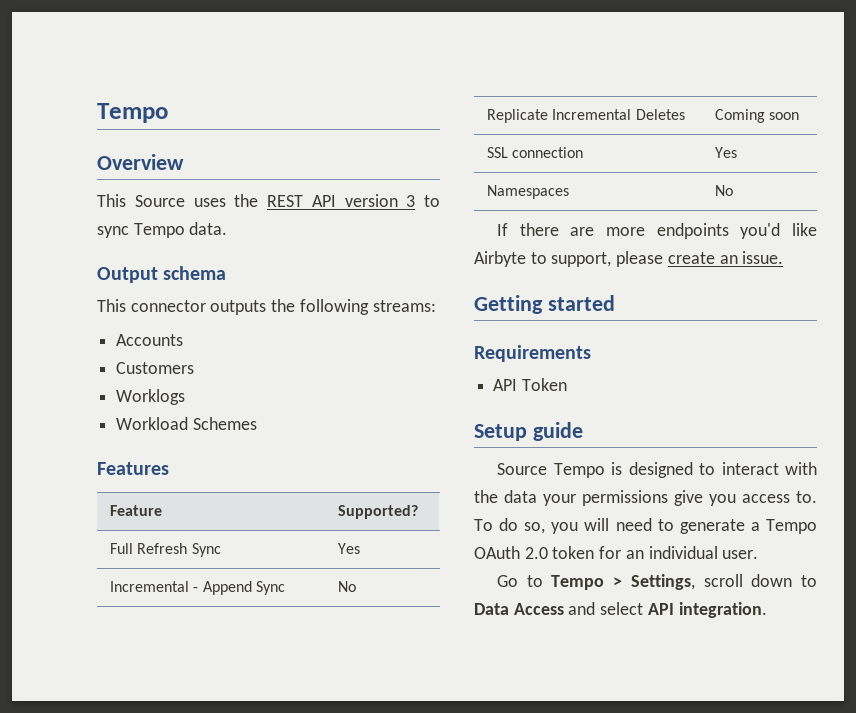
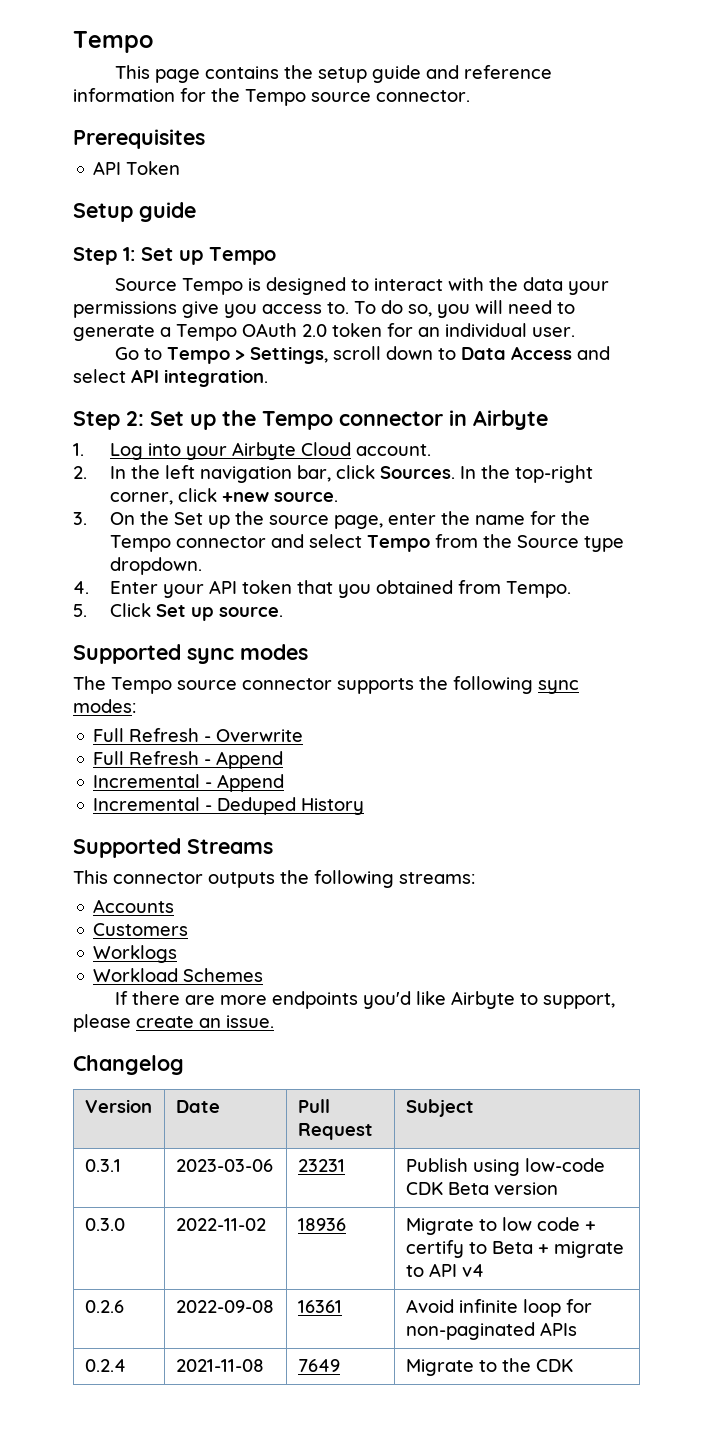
[97,103,168,123] [97,154,184,170] [97,194,440,207] [97,222,228,238] [97,266,227,283] [97,299,436,315] [116,334,184,346] [116,362,195,374] [116,389,186,405] [116,417,257,430] [97,462,169,475] [109,505,162,516] [337,505,418,519] [109,543,221,557] [337,543,360,554] [109,581,285,595] [337,581,356,592] [486,109,685,123] [714,109,800,123] [486,147,584,158] [714,147,737,158] [486,185,569,199] [714,185,733,196] [497,223,817,239] [474,251,784,267] [474,295,615,314] [474,345,591,362] Tempo // Overview // This Source uses the REST API version 3 to sync Tempo data. // Output schema // This connector outputs the following streams: // Accounts // Customers // Worklogs // Workload Schemes // Features // Feature | Supported? // Full Refresh Sync | Yes // Incremental - Append Sync | No // Replicate Incremental Deletes | Coming soon // SSL connection | Yes // Namespaces | No // If there are more endpoints you'd like Airbyte to support, please create an issue. // Getting started // Requirements -> [73,31,153,53] [114,65,552,83] [73,88,470,106] [73,129,205,149] Tempo // This page contains the setup guide and reference information for the Tempo source connector. // Prerequisites
(583, 431) none -> [73,247,276,265] // Step 1: Set up Tempo
(767, 610) none -> [73,410,548,430] [73,442,431,460] [73,465,593,483] [109,488,338,505] [73,511,590,529] [109,534,624,552] [109,557,202,575] [73,580,571,598] [73,603,283,621] [73,644,308,664] [73,676,579,694] [73,699,136,713] [93,728,304,742] [93,751,284,769] [93,774,285,792] [93,797,365,815] [73,838,273,858] [73,870,475,888] [93,899,175,913] [93,923,189,936] [93,945,178,963] [93,968,264,982] [114,991,615,1009] [73,1014,274,1032] [73,1055,184,1075] [84,1099,152,1113] [175,1100,220,1113] [297,1099,330,1113] [297,1123,373,1140] [405,1099,474,1117] [84,1159,121,1172] [175,1159,273,1172] [297,1159,345,1172] [405,1158,605,1176] [405,1182,558,1195] [84,1218,125,1231] [175,1218,266,1231] [297,1218,346,1231] [405,1217,596,1235] [405,1240,624,1258] [405,1263,484,1277] [84,1300,124,1313] [175,1300,274,1313] [297,1300,342,1313] [405,1299,592,1317] [405,1322,577,1340] [84,1359,126,1372] [175,1359,264,1372] [297,1359,340,1372] [405,1358,573,1376] // Step 2: Set up the Tempo connector in Airbyte // 1. Log into your Airbyte Cloud account. // 2. In the left navigation bar, click Sources. In the top-right corner, click +new source. // 3. On the Set up the source page, enter the name for the Tempo connector and select Tempo from the Source type dropdown. // 4. Enter your API token that you obtained from Tempo. // 5. Click Set up source. // Supported sync modes // The Tempo source connector supports the following sync modes: // Full Refresh - Overwrite // Full Refresh - Append // Incremental - Append // Incremental - Deduped History // Supported Streams // This connector outputs the following streams: // Accounts // Customers // Worklogs // Workload Schemes // If there are more endpoints you'd like Airbyte to support, please create an issue. // Changelog // Version | Date | Pull Request | Subject // 0.3.1 | 2023-03-06 | 23231 | Publish using low-code CDK Beta version // 0.3.0 | 2022-11-02 | 18936 | Migrate to low code + certify to Beta + migrate to API v4 // 0.2.6 | 2022-09-08 | 16361 | Avoid infinite loop for non-paginated APIs // 0.2.4 | 2021-11-08 | 7649 | Migrate to the CDK

